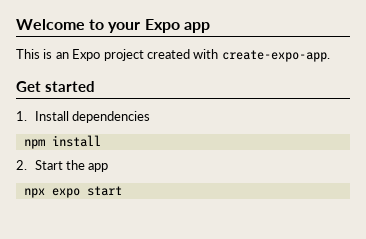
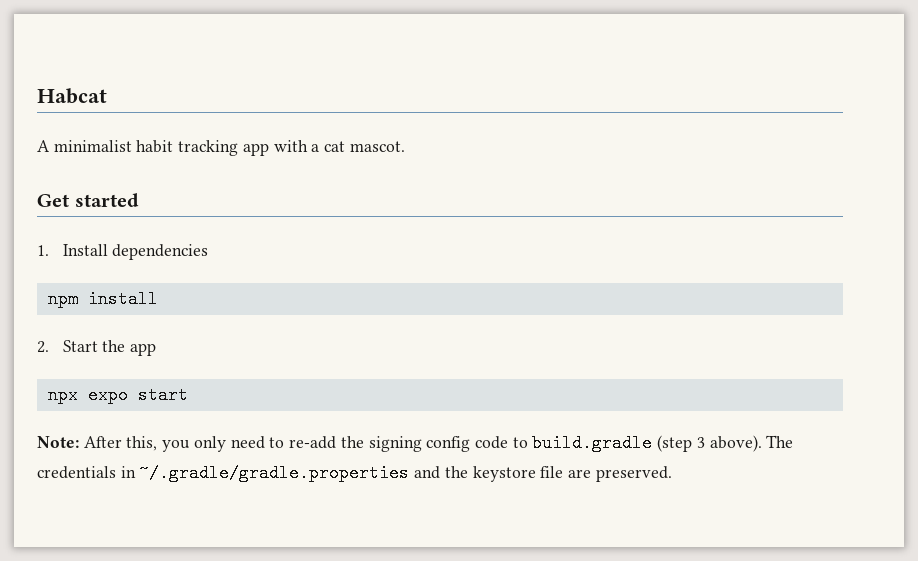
[16,19,210,33] [16,49,330,62] Welcome to your Expo app // This is an Expo project created with create-expo-app. -> [37,88,107,104] [37,140,405,156] Habcat // A minimalist habit tracking app with a cat mascot.
(122, 191) none -> [37,434,794,452] [37,464,672,482] // Note: After this, you only need to re-add the signing config code to build.gradle (step 3 above). The credentials in ~/.gradle/gradle.properties and the keystore file are preserved.

